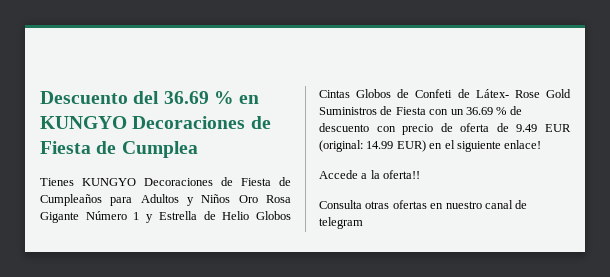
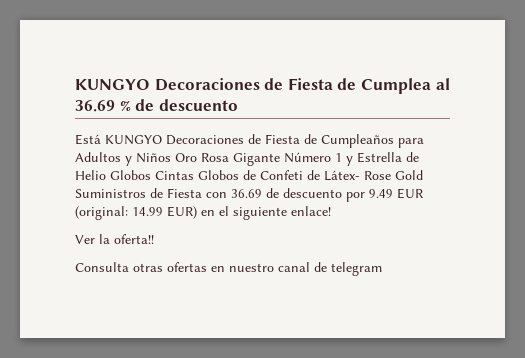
[40,91,260,104] Descuento del 36.69 % en -> (75, 84) none
[40,178,74,186] // Tienes -> [435,78,450,90] [75,99,238,112] [75,134,101,145] al 36.69 % de descuento // Está
[450,106,522,115] [319,123,509,135] un 36.69 % de descuento con precio de oferta de -> [231,188,365,202] 36.69 de descuento por
[319,170,368,179] Accede a -> [75,235,95,244] Ver

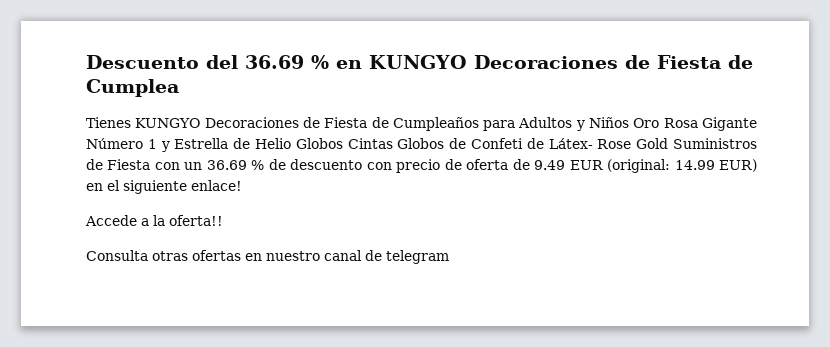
(75, 84) none -> [86,55,362,69] Descuento del 36.69 % en
[435,78,450,90] [75,99,238,112] [75,134,101,145] al 36.69 % de descuento // Está -> [86,117,131,128] // Tienes
[231,188,365,202] 36.69 de descuento por -> [184,159,530,173] un 36.69 % de descuento con precio de oferta de
[75,235,95,244] Ver -> [85,215,149,226] Accede a

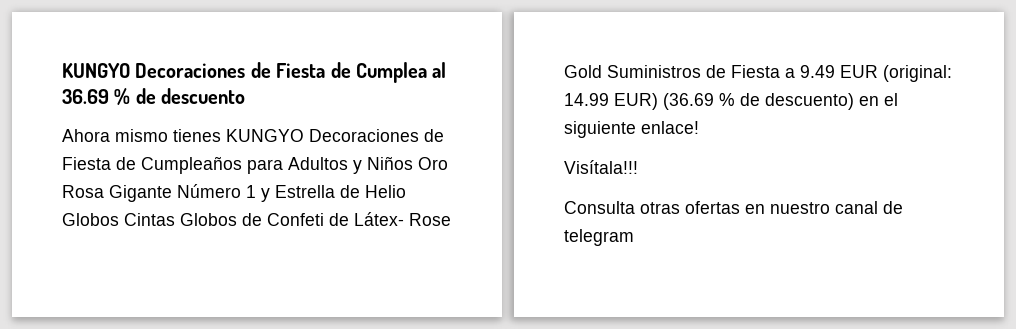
[86,55,362,69] Descuento del 36.69 % en -> (62, 70) none
[86,117,131,128] // Tienes -> [432,62,447,78] [62,88,246,105] [62,129,221,142] al 36.69 % de descuento // Ahora mismo tienes
[154,159,530,173] con un 36.69 % de descuento con precio de oferta de -> [785,68,795,78] a
(758, 165) none -> [663,93,854,110] (36.69 % de descuento)
[85,215,223,226] Accede a la oferta!! -> [564,160,638,174] Visítala!!!

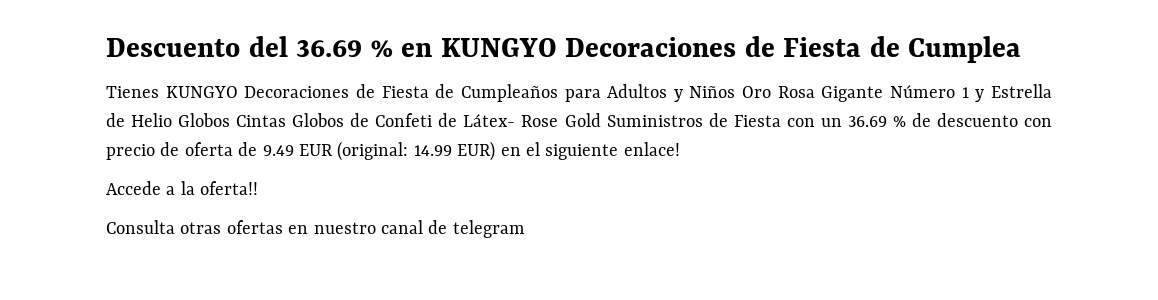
(62, 70) none -> [106,36,433,57] Descuento del 36.69 % en
[432,62,447,78] [62,88,246,105] [62,129,221,142] al 36.69 % de descuento // Ahora mismo tienes -> [106,86,159,98] // Tienes
[785,68,795,78] a -> [786,113,1052,127] [106,142,258,160] con un 36.69 % de descuento con precio de oferta de
[663,93,854,110] (36.69 % de descuento) -> (496, 151) none
[564,160,638,174] Visítala!!! -> [106,181,259,195] Accede a la oferta!!

